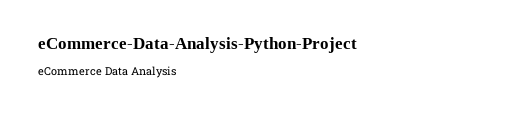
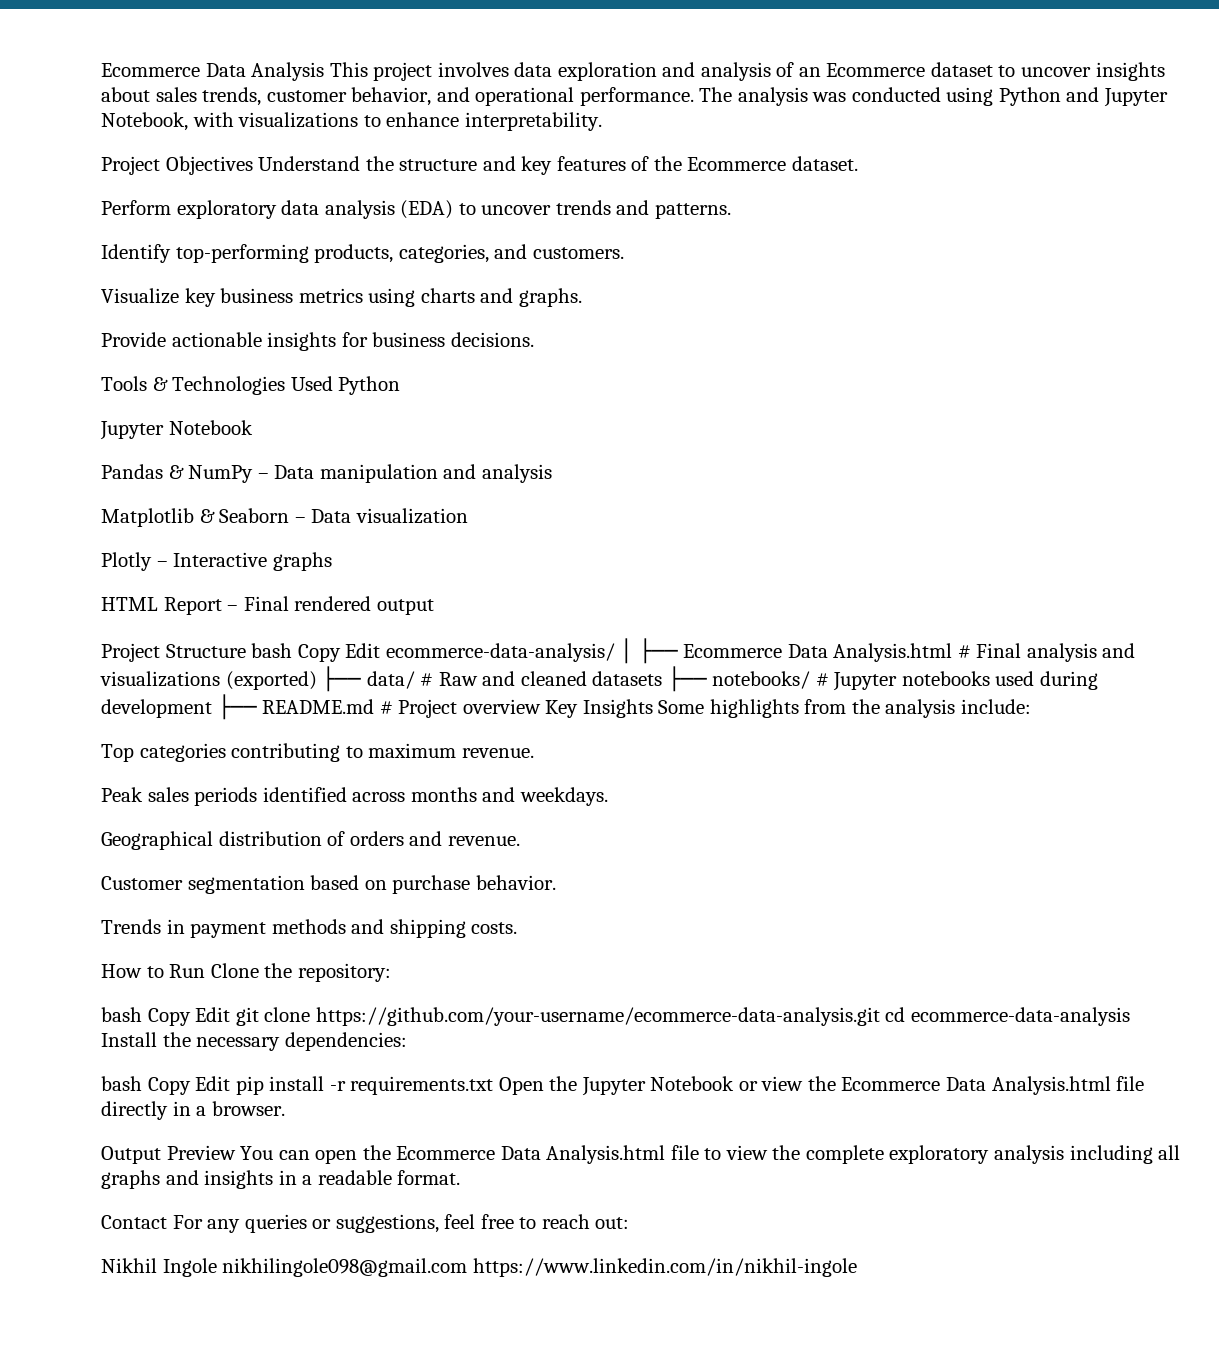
[38,37,357,53] [38,66,176,78] eCommerce-Data-Analysis-Python-Project // eCommerce Data Analysis -> [101,62,1165,81] [101,87,1169,107] [101,112,602,131] [101,156,858,175] [101,200,731,219] [101,244,624,263] [101,288,582,307] [101,332,534,351] [101,376,401,395] [100,420,253,440] [101,464,552,483] [101,508,468,527] [101,552,332,571] [101,596,434,615] [101,638,1136,664] [100,666,1099,692] [101,694,1031,720] [101,743,534,762] [101,787,608,806] [101,831,520,850] [101,875,556,894] [101,919,518,938] [101,963,391,982] [101,1007,1130,1026] [101,1032,407,1051] [101,1076,1145,1096] [101,1101,285,1120] [101,1145,1181,1164] [101,1170,461,1189] [101,1214,630,1233] [101,1258,857,1277] Ecommerce Data Analysis This project involves data exploration and analysis of an Ecommerce dataset to uncover insights about sales trends, customer behavior, and operational performance. The analysis was conducted using Python and Jupyter Notebook, with visualizations to enhance interpretability. // Project Objectives Understand the structure and key features of the Ecommerce dataset. // Perform exploratory data analysis (EDA) to uncover trends and patterns. // Identify top-performing products, categories, and customers. // Visualize key business metrics using charts and graphs. // Provide actionable insights for business decisions. // Tools & Technologies Used Python // Jupyter Notebook // Pandas & NumPy – Data manipulation and analysis // Matplotlib & Seaborn – Data visualization // Plotly – Interactive graphs // HTML Report – Final rendered output // Project Structure bash Copy Edit ecommerce-data-analysis/ │ ├── Ecommerce Data Analysis.html # Final analysis and visualizations (exported) ├── data/ # Raw and cleaned datasets ├── notebooks/ # Jupyter notebooks used during development ├── README.md # Project overview Key Insights Some highlights from the analysis include: // Top categories contributing to maximum revenue. // Peak sales periods identified across months and weekdays. // Geographical distribution of orders and revenue. // Customer segmentation based on purchase behavior. // Trends in payment methods and shipping costs. // How to Run Clone the repository: // bash Copy Edit git clone https://github.com/your-username/ecommerce-data-analysis.git cd ecommerce-data-analysis Install the necessary dependencies: // bash Copy Edit pip install -r requirements.txt Open the Jupyter Notebook or view the Ecommerce Data Analysis.html file directly in a browser. // Output Preview You can open the Ecommerce Data Analysis.html file to view the complete exploratory analysis including all graphs and insights in a readable format. // Contact For any queries or suggestions, feel free to reach out: // Nikhil Ingole nikhilingole098@gmail.com https://www.linkedin.com/in/nikhil-ingole

